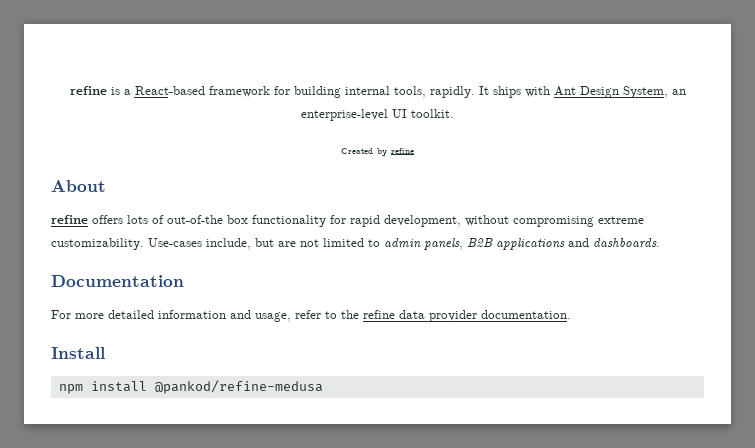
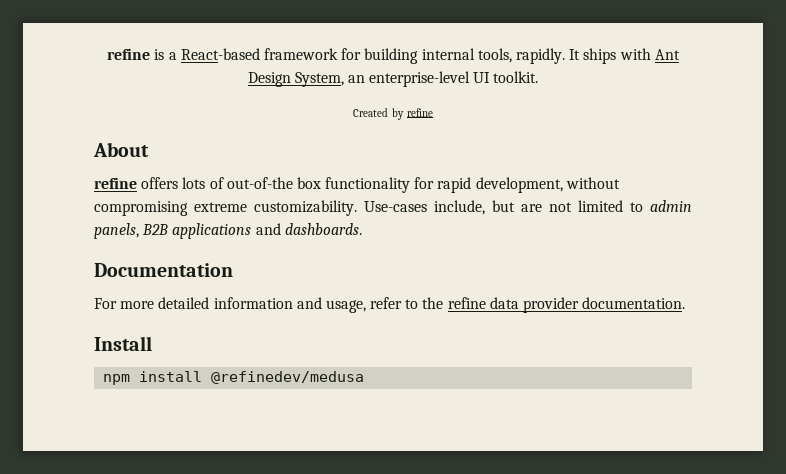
[154,380,323,394] @pankod/refine-medusa -> [211,371,365,384] @refinedev/medusa

